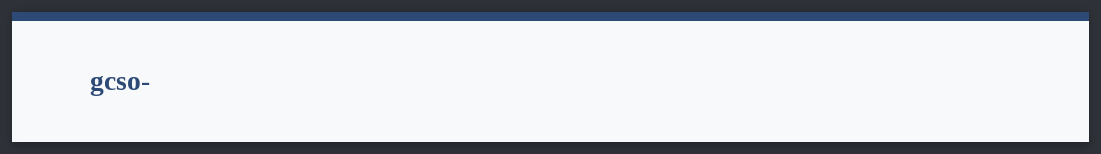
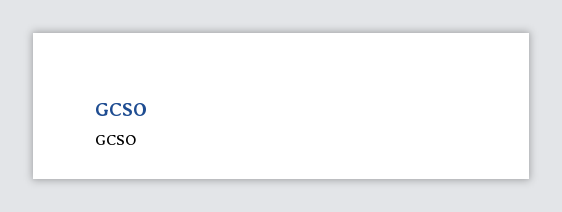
[90,75,150,96] gcso- -> [95,103,147,116] [95,135,137,145] GCSO // GCSO

